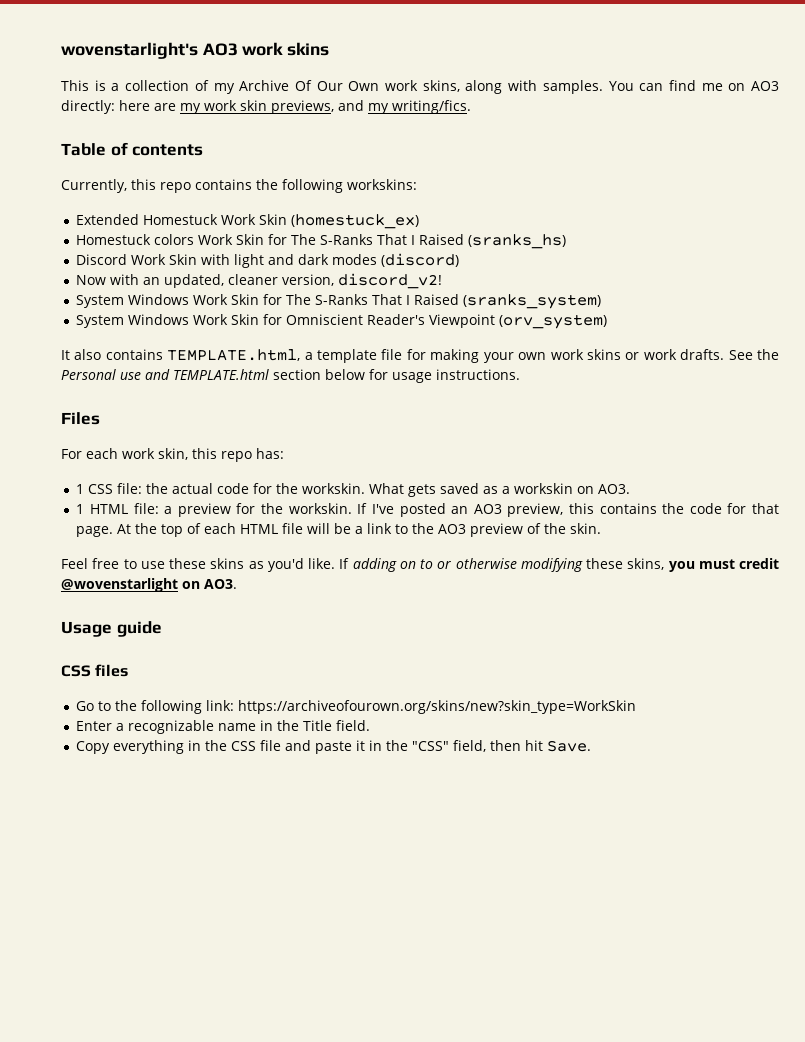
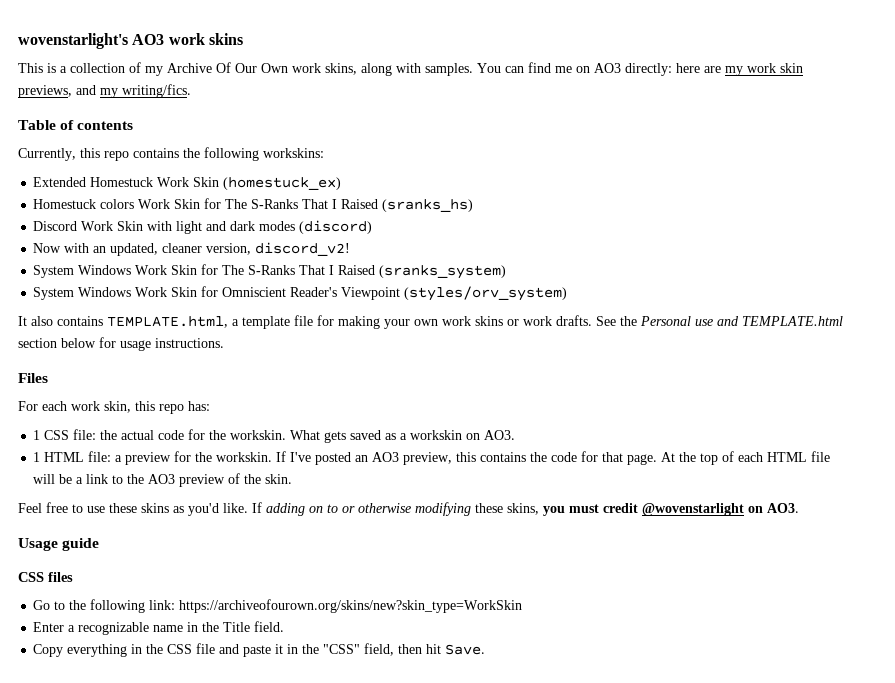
[499,314,608,329] (orv_system) -> [404,286,568,301] (styles/orv_system)

